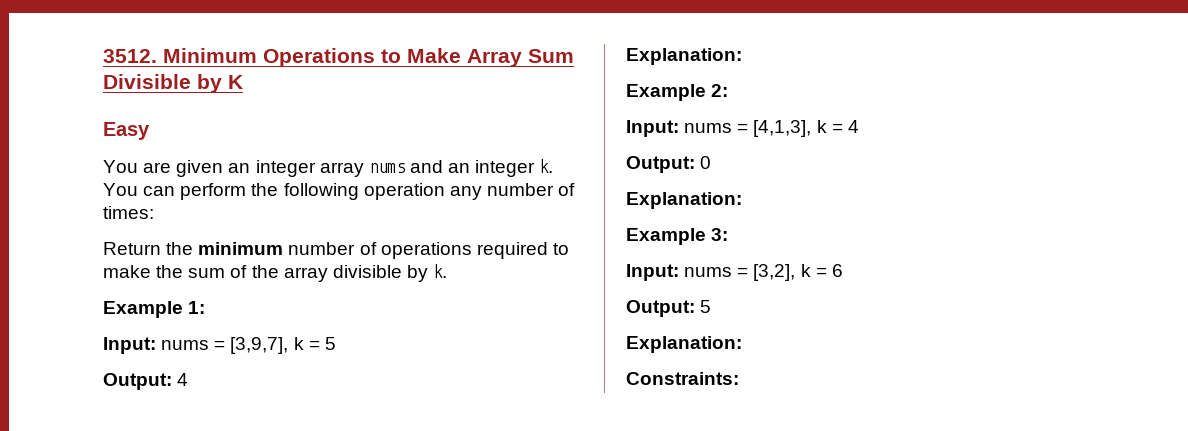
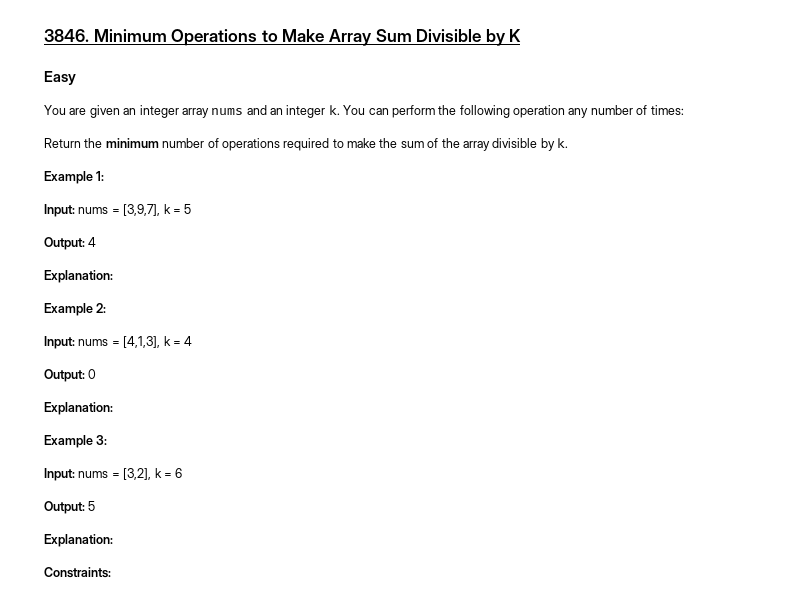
[103,49,157,63] 3512. -> [44,29,89,42] 3846.

